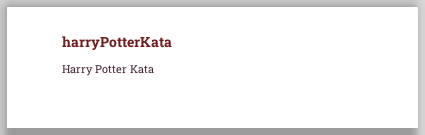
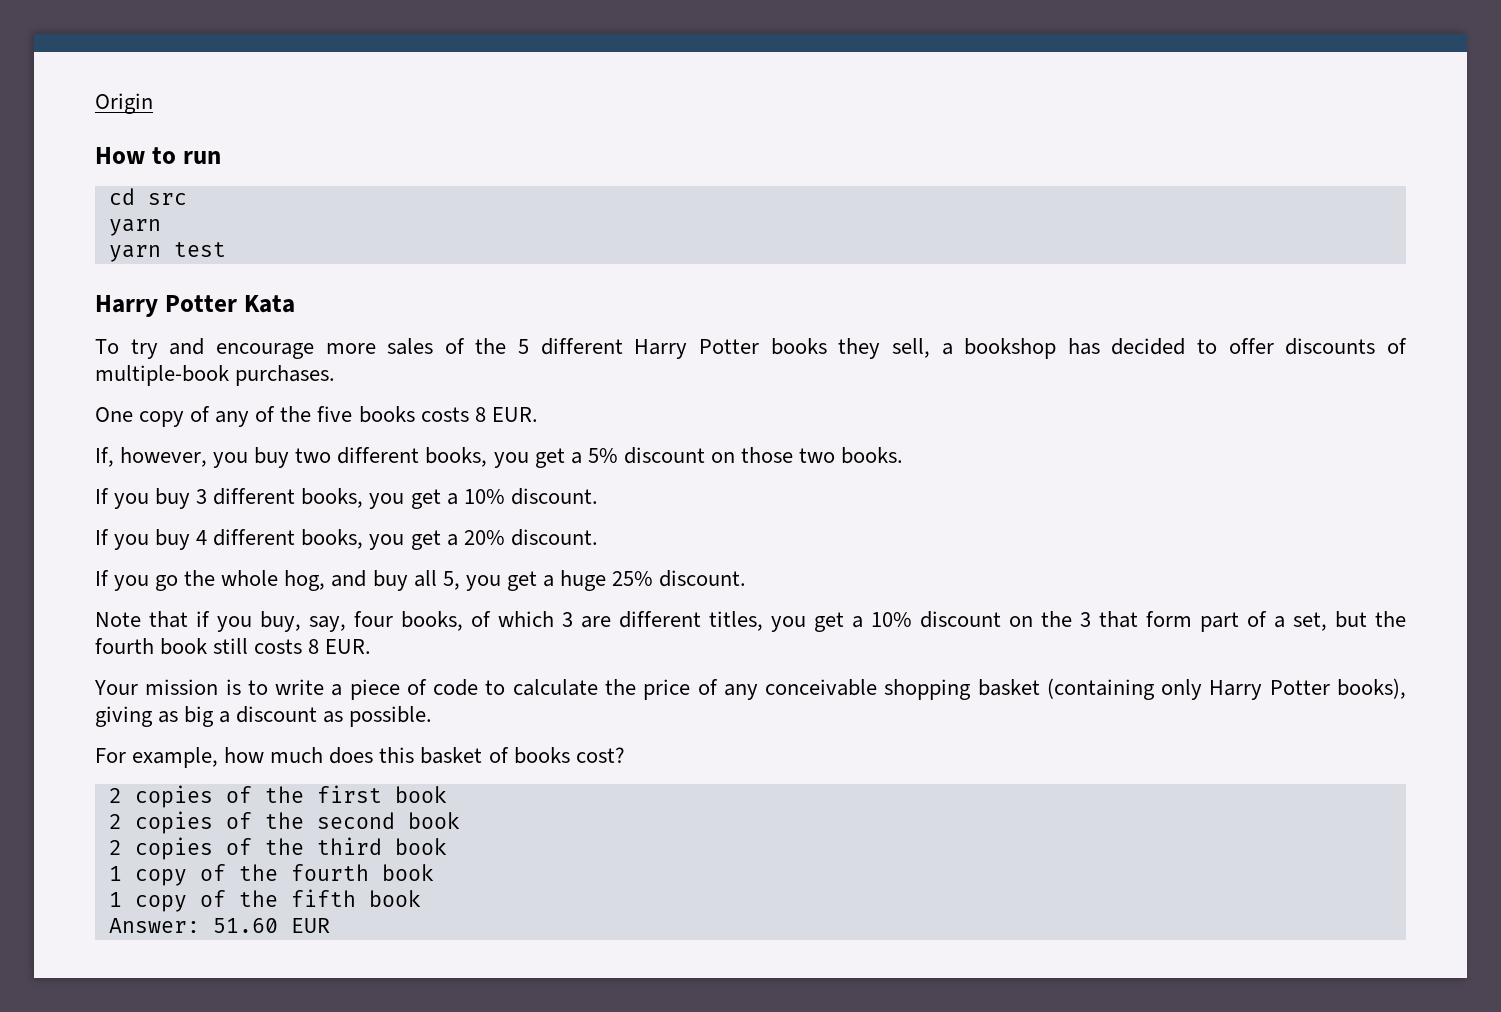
[62,36,172,50] [62,65,154,76] harryPotterKata // Harry Potter Kata -> [95,93,153,114] [95,147,221,164] [108,188,187,205] [108,219,161,236] [108,242,226,262] [95,295,295,317] [95,338,1408,359] [95,365,336,386] [95,406,538,427] [95,447,904,468] [95,488,598,509] [95,529,598,550] [95,570,747,591] [95,611,1406,632] [95,638,372,655] [94,678,1406,700] [95,706,433,727] [95,747,625,768] [108,785,447,808] [108,811,460,834] [108,837,447,860] [108,864,434,886] [108,889,421,912] [108,918,330,933] Origin // How to run // cd src // yarn // yarn test // Harry Potter Kata // To try and encourage more sales of the 5 different Harry Potter books they sell, a bookshop has decided to offer discounts of multiple-book purchases. // One copy of any of the five books costs 8 EUR. // If, however, you buy two different books, you get a 5% discount on those two books. // If you buy 3 different books, you get a 10% discount. // If you buy 4 different books, you get a 20% discount. // If you go the whole hog, and buy all 5, you get a huge 25% discount. // Note that if you buy, say, four books, of which 3 are different titles, you get a 10% discount on the 3 that form part of a set, but the fourth book still costs 8 EUR. // Your mission is to write a piece of code to calculate the price of any conceivable shopping basket (containing only Harry Potter books), giving as big a discount as possible. // For example, how much does this basket of books cost? // 2 copies of the first book // 2 copies of the second book // 2 copies of the third book // 1 copy of the fourth book // 1 copy of the fifth book // Answer: 51.60 EUR

